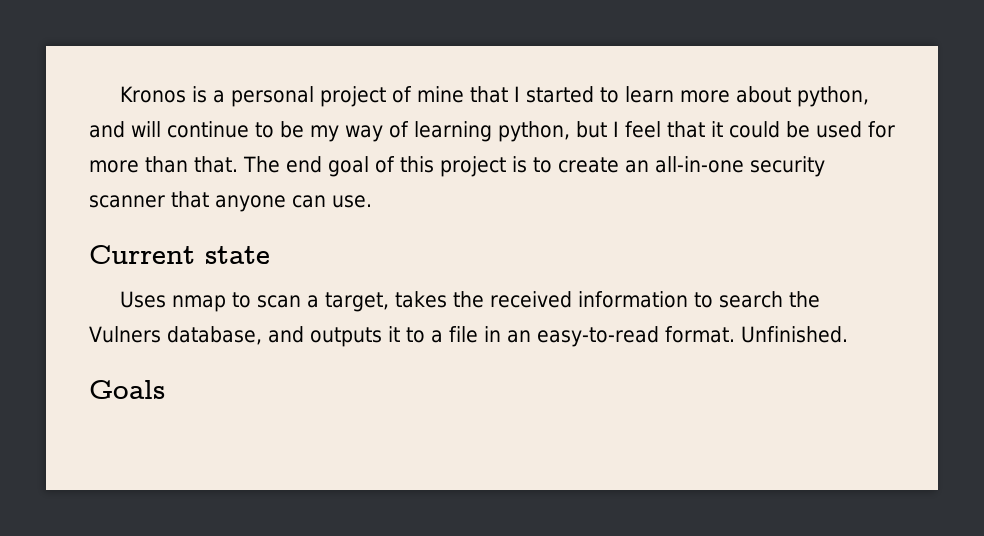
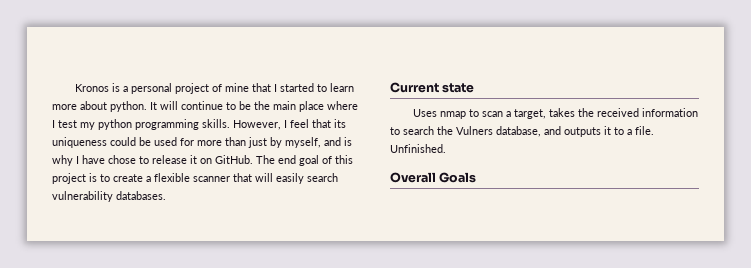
[796,86,869,107] [89,121,125,138] python, and -> [110,101,157,112] python. It
[310,121,607,142] my way of learning python, but -> [254,101,358,112] [52,119,281,130] the main place where I test my python programming skills. However,
[711,121,723,137] it -> [334,119,346,128] [52,137,107,148] its uniqueness
[194,156,238,173] that. -> [248,137,352,148] [52,155,253,166] just by myself, and is why I have chose to release it on GitHub.
[625,156,825,177] [89,191,372,212] an all-in-one security scanner that anyone can use. -> [146,173,338,184] [52,191,166,202] a flexible scanner that will easily search vulnerability databases.
[448,326,735,347] file in an easy-to-read format. -> [635,126,654,135] file.
(848, 334) none -> [390,172,436,183] Overall

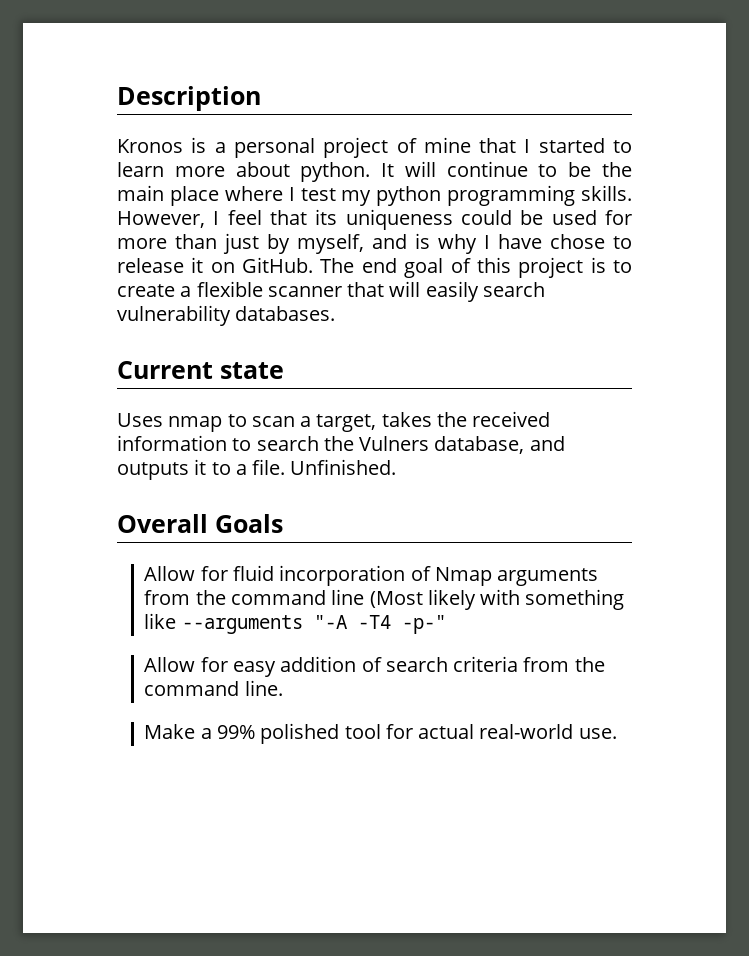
(75, 88) none -> [117,86,261,111] Description //
(477, 177) none -> [144,565,599,586] [144,589,625,610] [144,613,446,634] [144,656,605,677] [144,680,283,696] [144,723,617,744] // Allow for fluid incorporation of Nmap arguments from the command line (Most likely with something like --arguments "-A -T4 -p-" // Allow for easy addition of search criteria from the command line. // Make a 99% polished tool for actual real-world use.

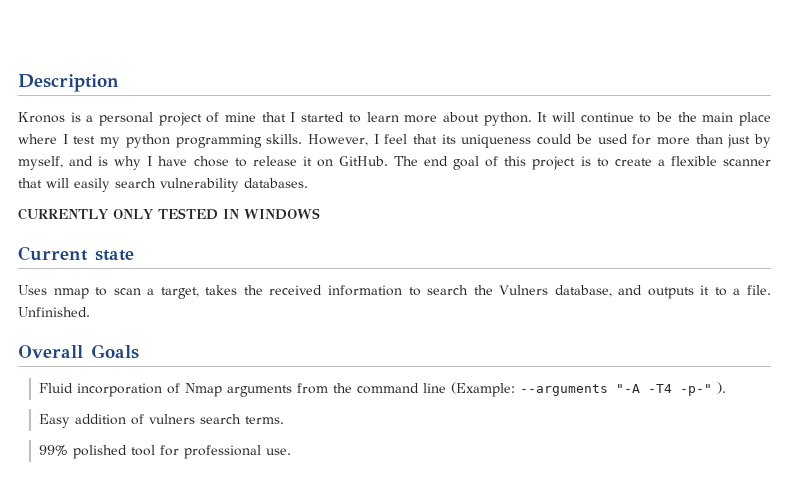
(336, 313) none -> [18,208,320,220] // CURRENTLY ONLY TESTED IN WINDOWS
[144,565,274,581] Allow for fluid -> [39,383,74,393] Fluid
[369,589,625,610] [144,613,177,629] (Most likely with something like -> [451,382,516,397] (Example:
[144,656,605,677] [144,680,283,696] [144,724,212,739] // Allow for easy addition of search criteria from the command line. // Make a -> [717,382,727,394] [39,414,285,428] ). // Easy addition of vulners search terms. //
[418,724,574,739] actual real-world -> [184,445,262,459] professional

